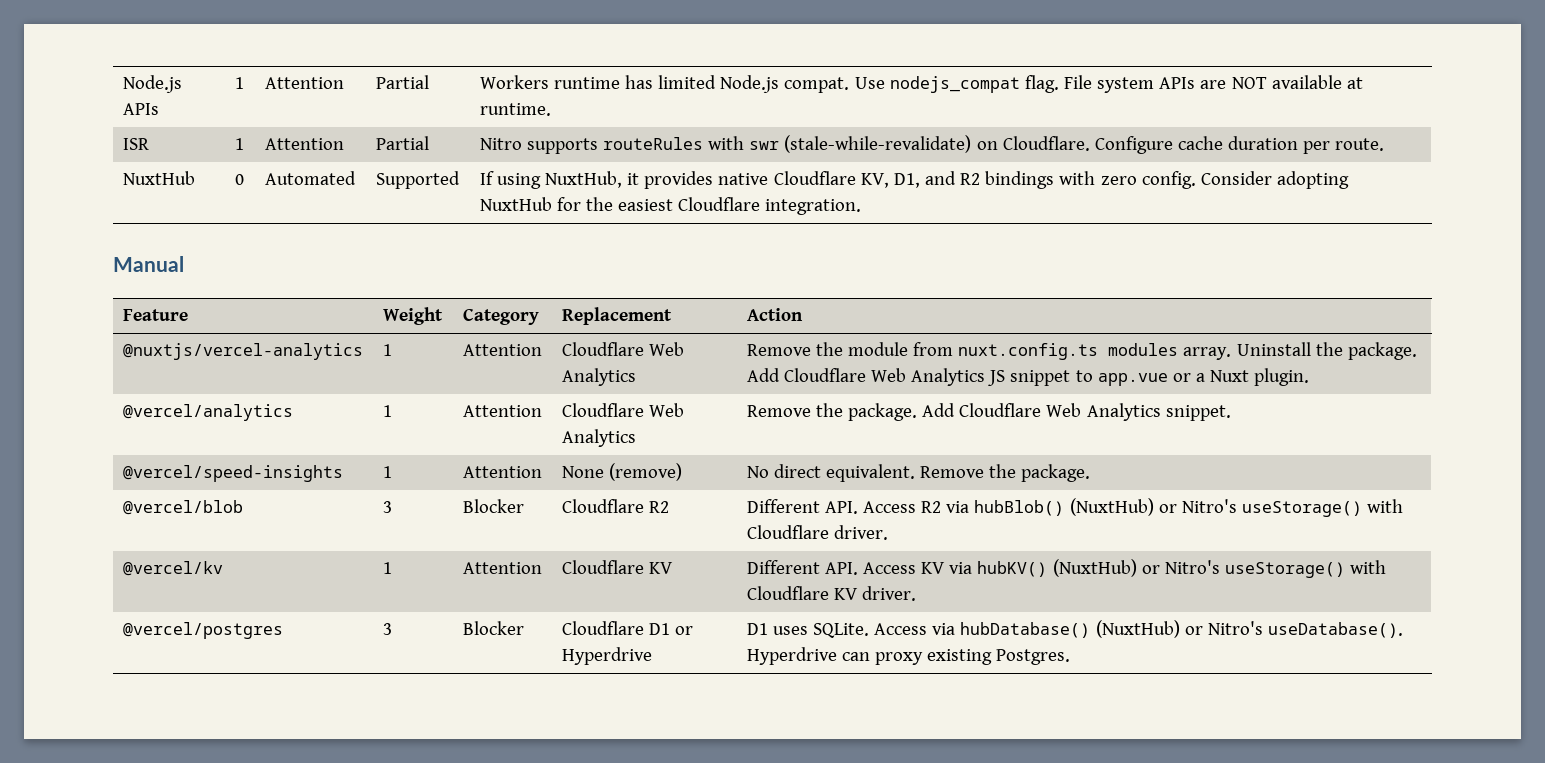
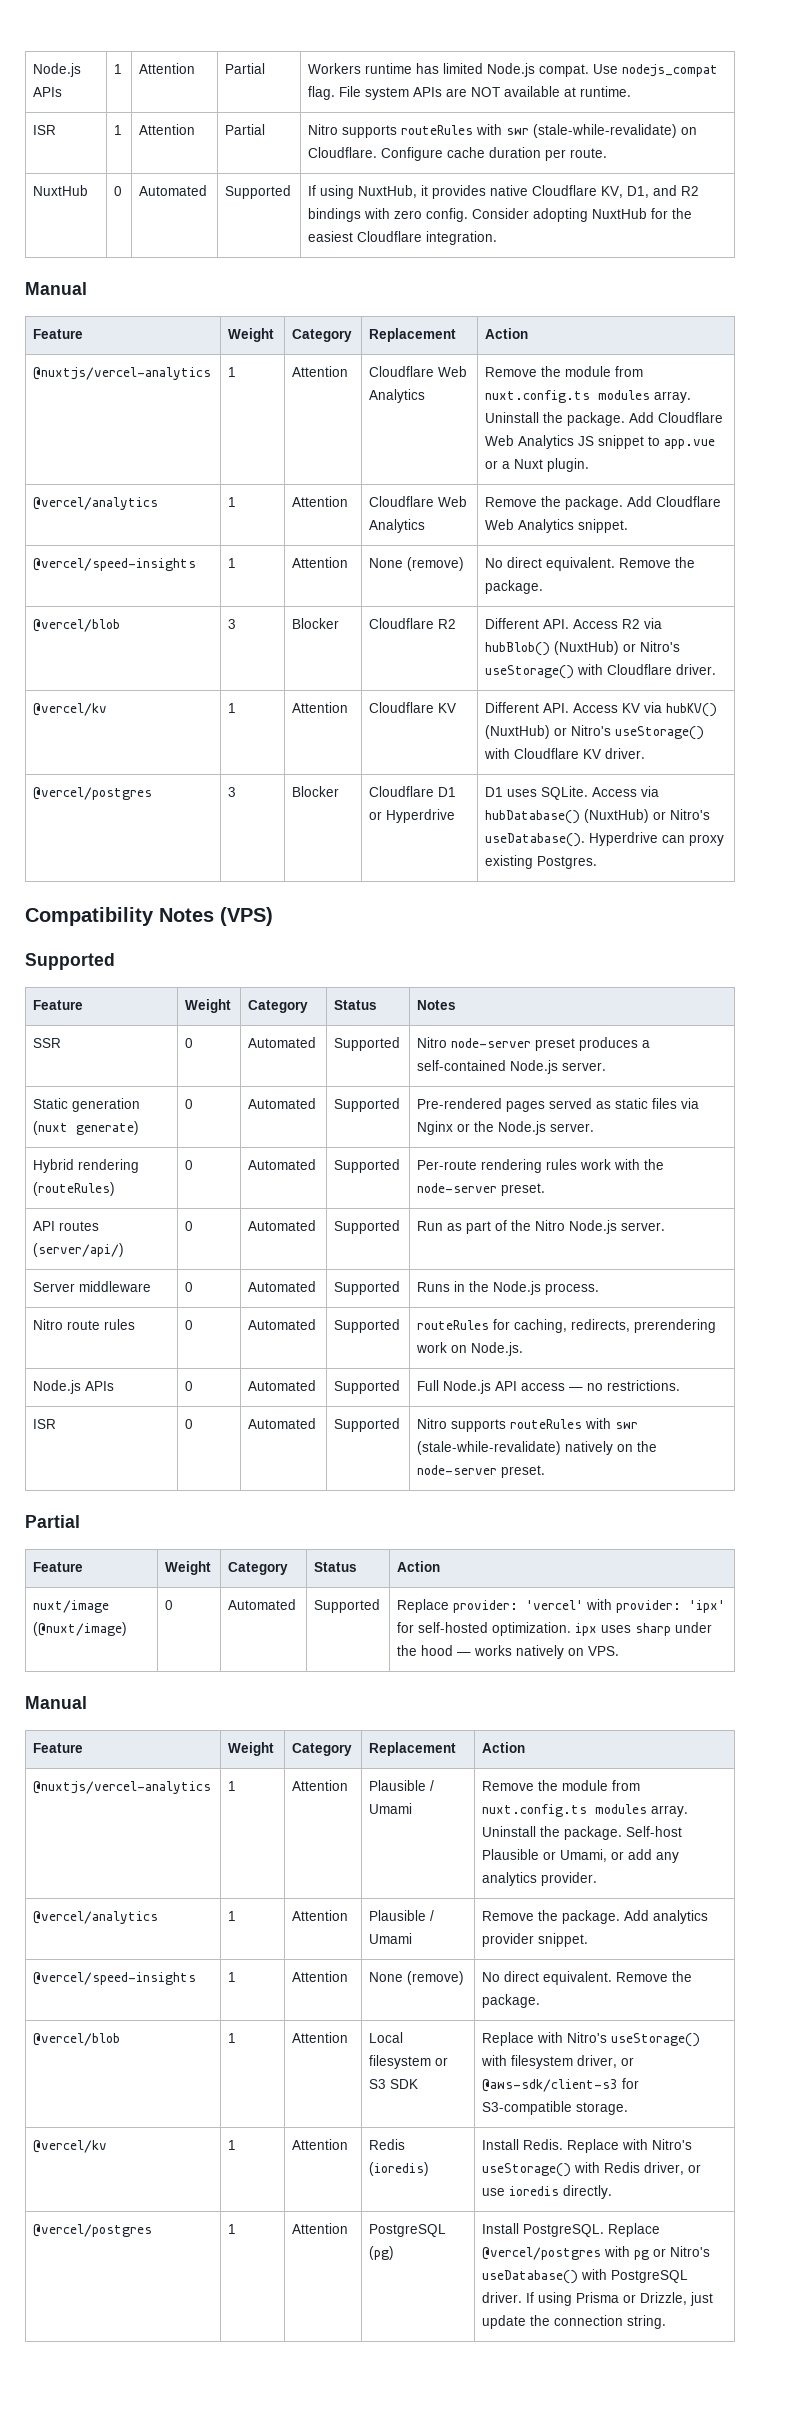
(1071, 657) none -> [25,907,273,926] [25,953,115,970] [33,1000,84,1010] [185,999,232,1013] [248,1000,309,1013] [334,1000,378,1010] [417,1000,457,1010] [33,1038,62,1048] [185,1038,194,1048] [248,1037,317,1048] [334,1037,401,1051] [417,1037,651,1051] [417,1060,607,1074] [33,1098,141,1112] [33,1121,140,1135] [185,1099,194,1109] [248,1098,317,1109] [334,1098,401,1112] [417,1098,700,1112] [417,1121,595,1135] [33,1159,140,1173] [33,1182,116,1196] [185,1160,194,1170] [248,1159,317,1170] [334,1159,401,1173] [417,1159,665,1173] [417,1183,546,1196] [33,1221,100,1231] [33,1243,125,1257] [185,1221,194,1231] [248,1220,317,1231] [334,1220,401,1234] [417,1220,666,1234] [33,1281,152,1292] [185,1282,194,1292] [248,1281,317,1292] [334,1281,401,1295] [417,1281,600,1295] [33,1319,136,1330] [185,1320,194,1330] [248,1319,317,1330] [334,1319,401,1333] [417,1319,717,1333] [416,1342,524,1356] [33,1380,115,1394] [185,1381,194,1391] [248,1380,317,1391] [334,1380,401,1394] [417,1380,681,1394] [33,1419,57,1429] [185,1419,194,1429] [248,1418,317,1429] [334,1418,401,1432] [417,1418,639,1432] [417,1441,658,1455] [417,1465,546,1478] [25,1515,80,1528] [33,1562,84,1572] [165,1561,212,1575] [228,1562,289,1575] [314,1562,358,1572] [397,1561,441,1572] [33,1600,110,1613] [33,1622,128,1636] [165,1600,174,1610] [228,1599,297,1610] [314,1599,381,1613] [397,1599,726,1613] [397,1622,713,1636] [397,1645,620,1659] [25,1696,87,1709] [33,1743,84,1753] [228,1742,275,1756] [292,1743,353,1756] [369,1742,457,1756] [482,1742,526,1753] [33,1781,212,1794] [228,1781,237,1791] [292,1780,349,1791] [369,1780,435,1791] [369,1803,413,1814] [482,1780,641,1791] [482,1804,689,1817] [482,1826,683,1840] [482,1849,680,1863] [482,1872,598,1886] [33,1911,159,1924] [228,1911,237,1921] [292,1910,349,1921] [369,1910,435,1921] [369,1933,413,1944] [482,1910,709,1924] [482,1933,589,1947] [33,1972,197,1985] [228,1972,237,1982] [292,1971,349,1982] [369,1971,465,1985] [482,1971,693,1985] [482,1994,541,2008] [33,2033,121,2046] [228,2033,237,2043] [292,2032,349,2043] [369,2032,404,2043] [369,2055,449,2069] [369,2079,419,2089] [482,2032,701,2047] [481,2055,635,2069] [482,2078,640,2092] [482,2101,629,2115] [33,2140,108,2153] [228,2140,237,2150] [292,2139,349,2150] [369,2139,406,2150] [369,2162,430,2176] [482,2139,693,2153] [482,2162,702,2177] [482,2185,613,2199] [33,2224,153,2237] [228,2224,237,2234] [292,2223,349,2234] [369,2224,447,2237] [369,2246,395,2260] [482,2223,661,2237] [482,2246,711,2260] [482,2269,689,2284] [482,2292,714,2306] [482,2315,667,2329] // Compatibility Notes (VPS) // Supported // Feature | Weight | Category | Status | Notes // SSR | 0 | Automated | Supported | Nitro node-server preset produces a self-contained Node.js server. // Static generation (nuxt generate) | 0 | Automated | Supported | Pre-rendered pages served as static files via Nginx or the Node.js server. // Hybrid rendering (routeRules) | 0 | Automated | Supported | Per-route rendering rules work with the node-server preset. // API routes (server/api/) | 0 | Automated | Supported | Run as part of the Nitro Node.js server. // Server middleware | 0 | Automated | Supported | Runs in the Node.js process. // Nitro route rules | 0 | Automated | Supported | routeRules for caching, redirects, prerendering work on Node.js. // Node.js APIs | 0 | Automated | Supported | Full Node.js API access — no restrictions. // ISR | 0 | Automated | Supported | Nitro supports routeRules with swr (stale-while-revalidate) natively on the node-server preset. // Partial // Feature | Weight | Category | Status | Action // nuxt/image (@nuxt/image) | 0 | Automated | Supported | Replace provider: 'vercel' with provider: 'ipx' for self-hosted optimization. ipx uses sharp under the hood — works natively on VPS. // Manual // Feature | Weight | Category | Replacement | Action // @nuxtjs/vercel-analytics | 1 | Attention | Plausible / Umami | Remove the module from nuxt.config.ts modules array. Uninstall the package. Self-host Plausible or Umami, or add any analytics provider. // @vercel/analytics | 1 | Attention | Plausible / Umami | Remove the package. Add analytics provider snippet. // @vercel/speed-insights | 1 | Attention | None (remove) | No direct equivalent. Remove the package. // @vercel/blob | 1 | Attention | Local filesystem or S3 SDK | Replace with Nitro's useStorage() with filesystem driver, or @aws-sdk/client-s3 for S3-compatible storage. // @vercel/kv | 1 | Attention | Redis (ioredis) | Install Redis. Replace with Nitro's useStorage() with Redis driver, or use ioredis directly. // @vercel/postgres | 1 | Attention | PostgreSQL (pg) | Install PostgreSQL. Replace @vercel/postgres with pg or Nitro's useDatabase() with PostgreSQL driver. If using Prisma or Drizzle, just update the connection string.

